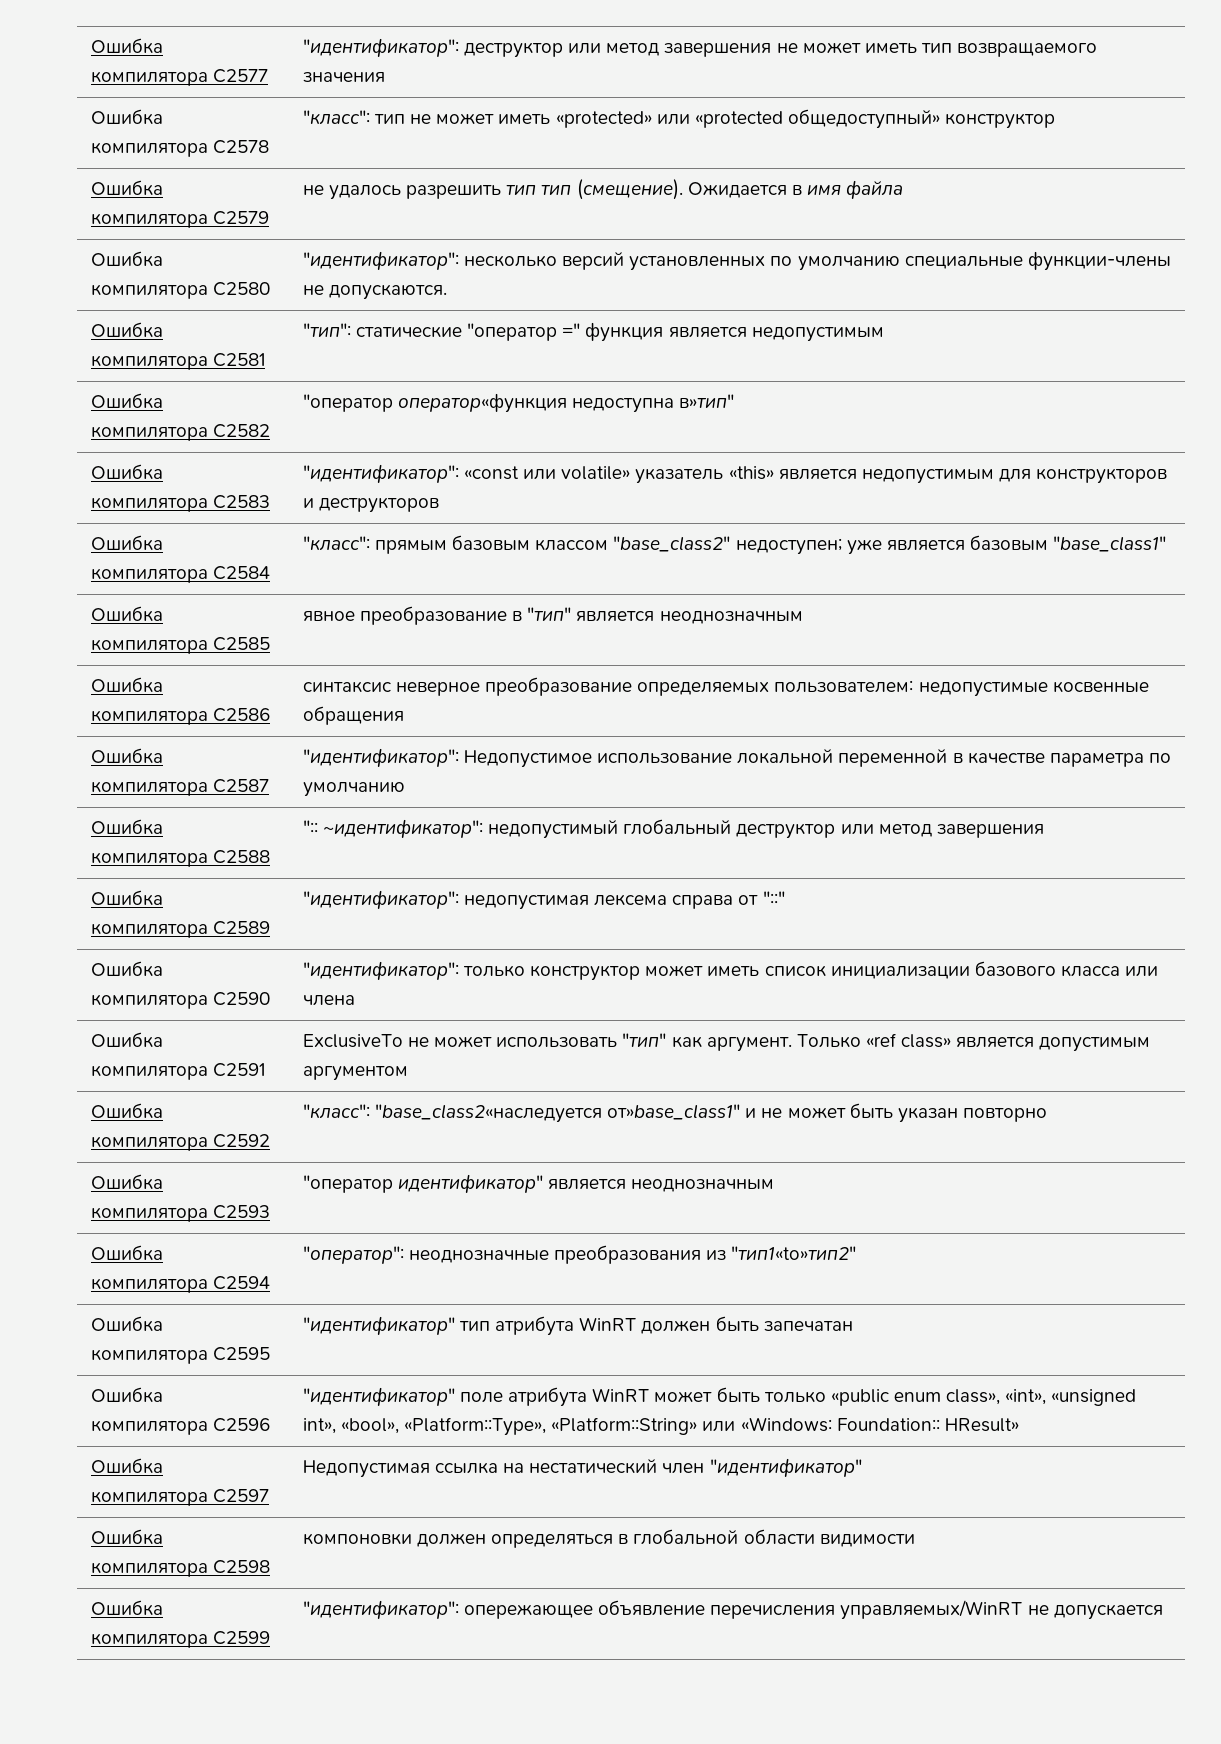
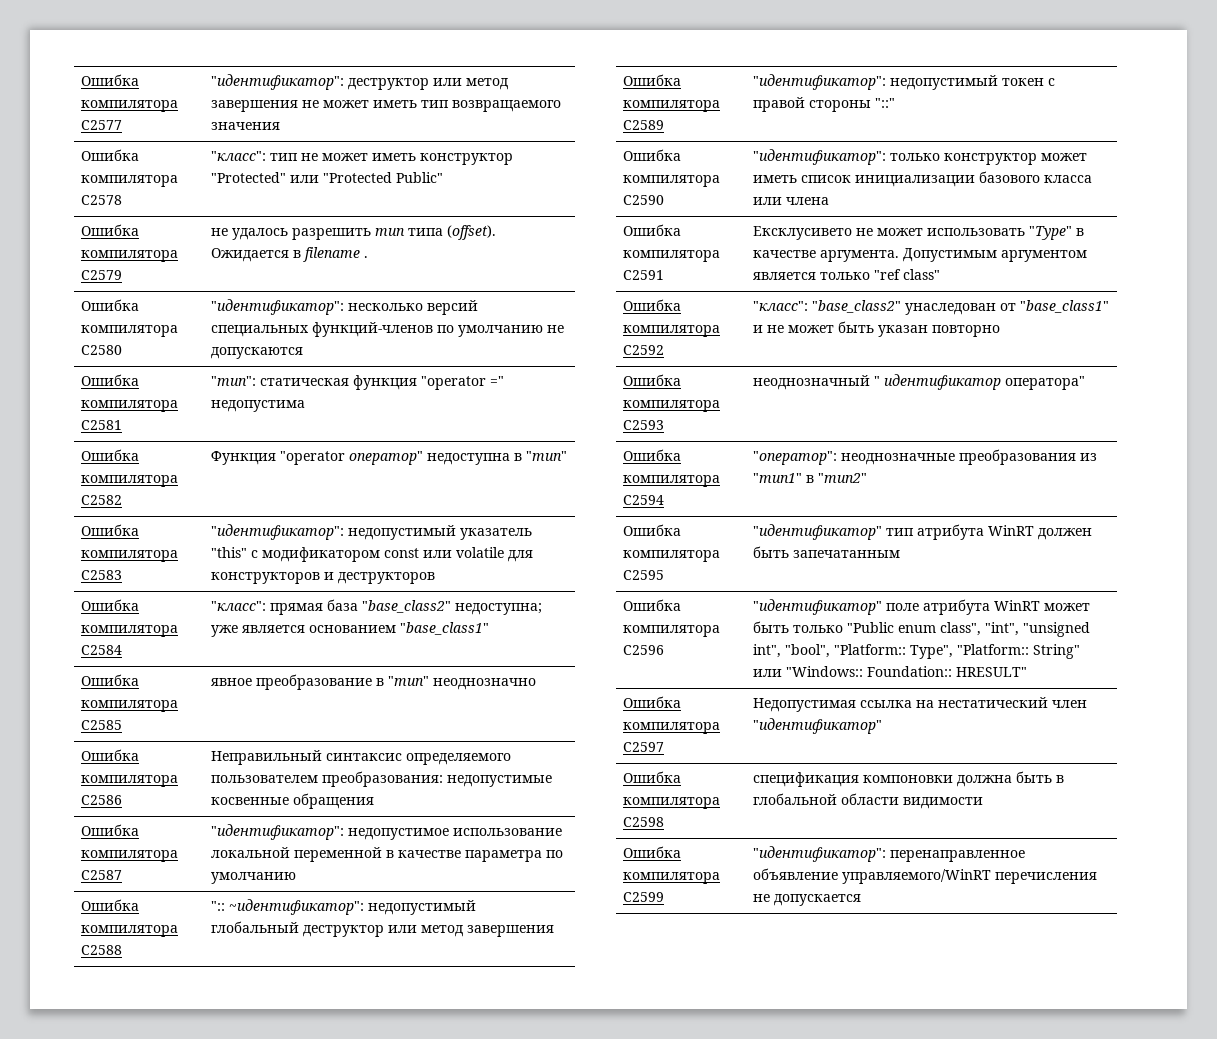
[555,109,1056,129] «protected» или «protected общедоступный» конструктор -> [420,153,514,165] [211,172,444,183] конструктор "Protected" или "Protected Public"
[541,179,904,200] тип (смещение). Ожидается в имя файла -> [408,225,497,240] [211,247,369,262] типа (offset). Ожидается в filename .
[629,251,1171,271] [302,284,448,300] [90,322,163,338] [90,353,266,370] [302,322,884,342] [90,393,163,409] [90,424,271,441] [302,393,735,413] [90,464,163,480] [90,495,271,512] [302,464,994,484] установленных по умолчанию специальные функции-члены не допускаются. // Ошибка компилятора C2581 | "тип": статические "оператор =" функция является недопустимым // Ошибка компилятора C2582 | "оператор оператор«функция недоступна в»тип" // Ошибка компилятора C2583 | "идентификатор": «const или volatile» указатель «this» является недопустимым -> [211,322,565,337] [211,347,304,359] [81,374,140,386] [81,400,179,412] [81,420,123,430] [211,375,505,390] [211,400,306,412] [81,449,140,461] [81,475,179,487] [81,495,123,505] [211,451,568,465] [81,524,140,536] [81,550,179,562] [81,570,123,580] [211,524,533,540] [211,547,505,562] специальных функций-членов по умолчанию не допускаются // Ошибка компилятора C2581 | "тип": статическая функция "operator =" недопустима // Ошибка компилятора C2582 | Функция "operator оператор" недоступна в "тип" // Ошибка компилятора C2583 | "идентификатор": недопустимый указатель "this" с модификатором const или volatile
[375,535,842,555] прямым базовым классом "base_class2" недоступен; -> [270,599,543,615] прямая база "base_class2" недоступна;
[969,535,1048,550] базовым -> [309,625,397,633] основанием
[576,611,803,624] является неоднозначным -> [433,678,537,690] неоднозначно
[302,677,914,696] синтаксис неверное преобразование определяемых пользователем: -> [211,750,512,765] [211,771,444,787] Неправильный синтаксис определяемого пользователем преобразования:
[464,750,593,768] Недопустимое -> [348,828,450,840] недопустимое
[464,894,759,910] недопустимая лексема справа от -> [890,75,1056,90] [753,97,872,112] недопустимый токен с правой стороны
[302,1034,403,1048] ExclusiveTo -> [753,226,853,240] Ексклусивето
[622,1033,1151,1052] [302,1066,408,1081] "тип" как аргумент. Только «ref class» является допустимым аргументом -> [1029,226,1085,240] [753,248,1088,262] [753,269,941,280] "Type" в качестве аргумента. Допустимым аргументом является только "ref class"
[375,1104,741,1123] "base_class2«наследуется от»base_class1" -> [812,300,1110,315] "base_class2" унаследован от "base_class1"
[302,1174,775,1193] "оператор идентификатор" является неоднозначным -> [753,374,1086,390] неоднозначный " идентификатор оператора"
[731,1246,857,1260] "тип1«to»тип2" -> [753,473,868,483] "тип1" в "тип2"
[763,1321,853,1331] запечатан -> [793,550,901,558] запечатанным
[830,1389,1137,1406] [302,1417,1019,1436] «public enum class», «int», «unsigned int», «bool», «Platform::Type», «Platform::String» или «Windows: Foundation:: HResult» -> [847,622,1091,637] [753,644,1081,659] [753,666,1028,677] "Public enum class", "int", "unsigned int", "bool", "Platform:: Type", "Platform:: String" или "Windows:: Foundation:: HRESULT"
[302,1533,614,1548] компоновки должен определяться -> [753,771,1053,787] спецификация компоновки должна быть
[464,1600,1023,1620] опережающее объявление перечисления управляемых/WinRT -> [890,850,1026,862] [753,868,1098,884] перенаправленное объявление управляемого/WinRT перечисления

